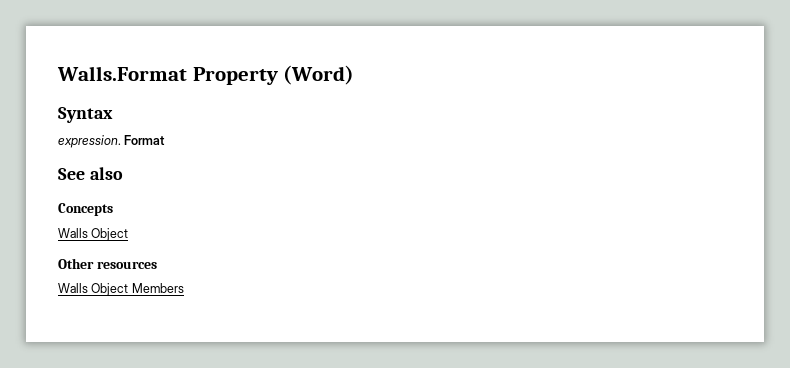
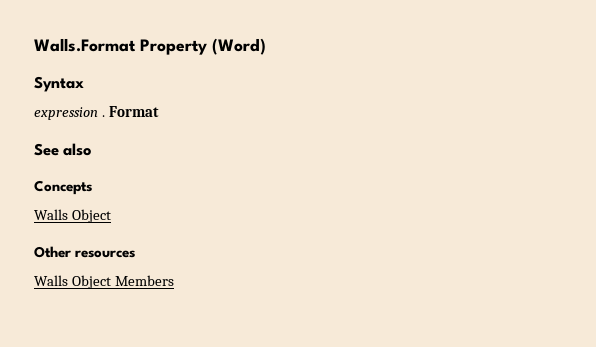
[58,135,121,148] expression. -> [34,107,105,120] expression .

